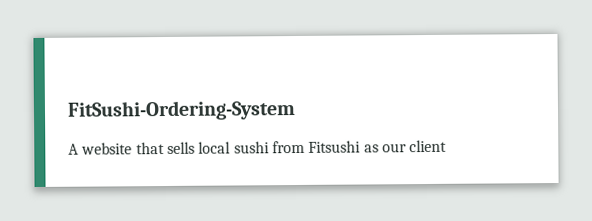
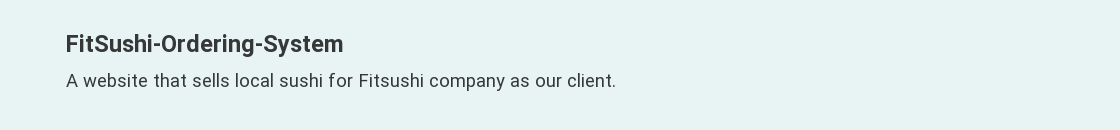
[271,140,362,154] from Fitsushi -> [328,72,505,91] for Fitsushi company
[409,139,448,153] client -> [567,73,616,87] client.

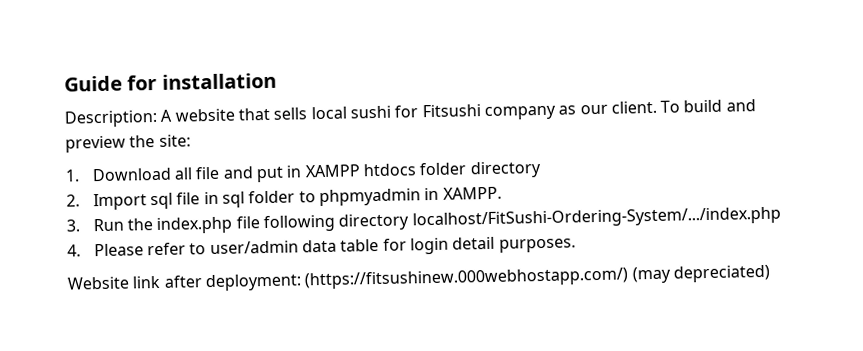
[66,34,344,57] FitSushi-Ordering-System // -> [64,72,277,92] [64,109,158,128] Guide for installation // Description:
(616, 80) none -> [660,99,756,113] [65,134,191,153] [65,161,542,183] [66,186,502,211] [66,206,781,234] [67,236,576,257] [67,264,770,292] To build and preview the site: // 1. Download all file and put in XAMPP htdocs folder directory // 2. Import sql file in sql folder to phpmyadmin in XAMPP. // 3. Run the index.php file following directory localhost/FitSushi-Ordering-System/.../index.php // 4. Please refer to user/admin data table for login detail purposes. // Website link after deployment: (https://fitsushinew.000webhostapp.com/) (may depreciated)

